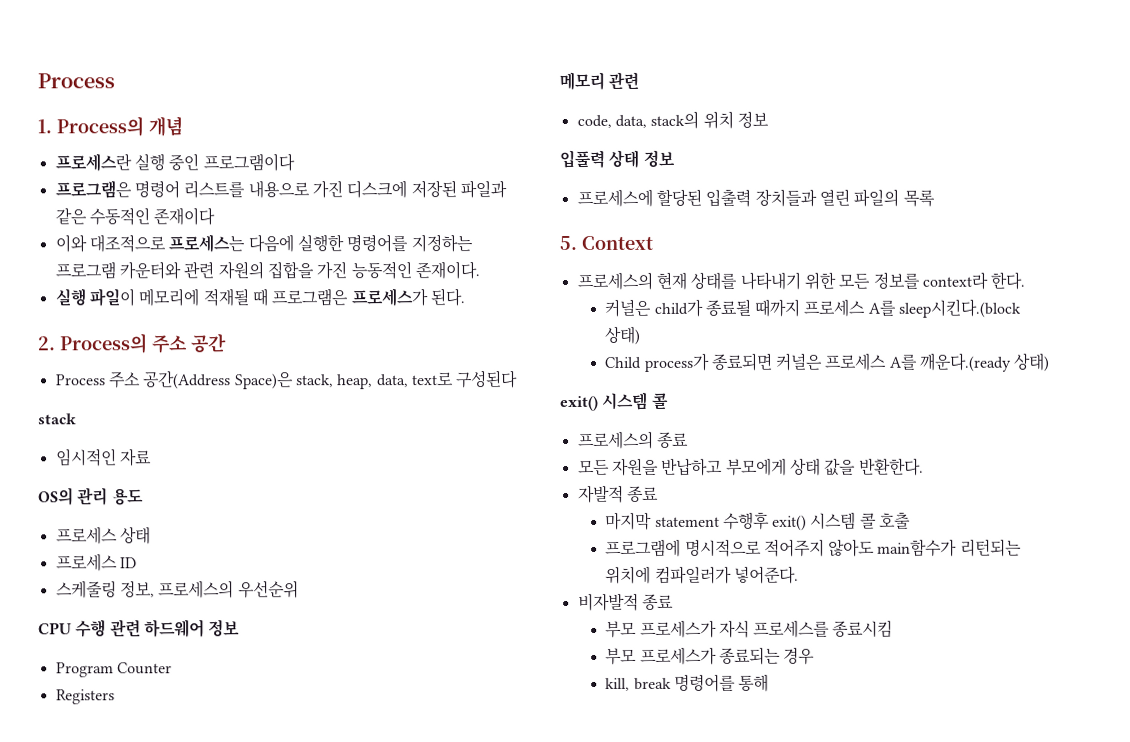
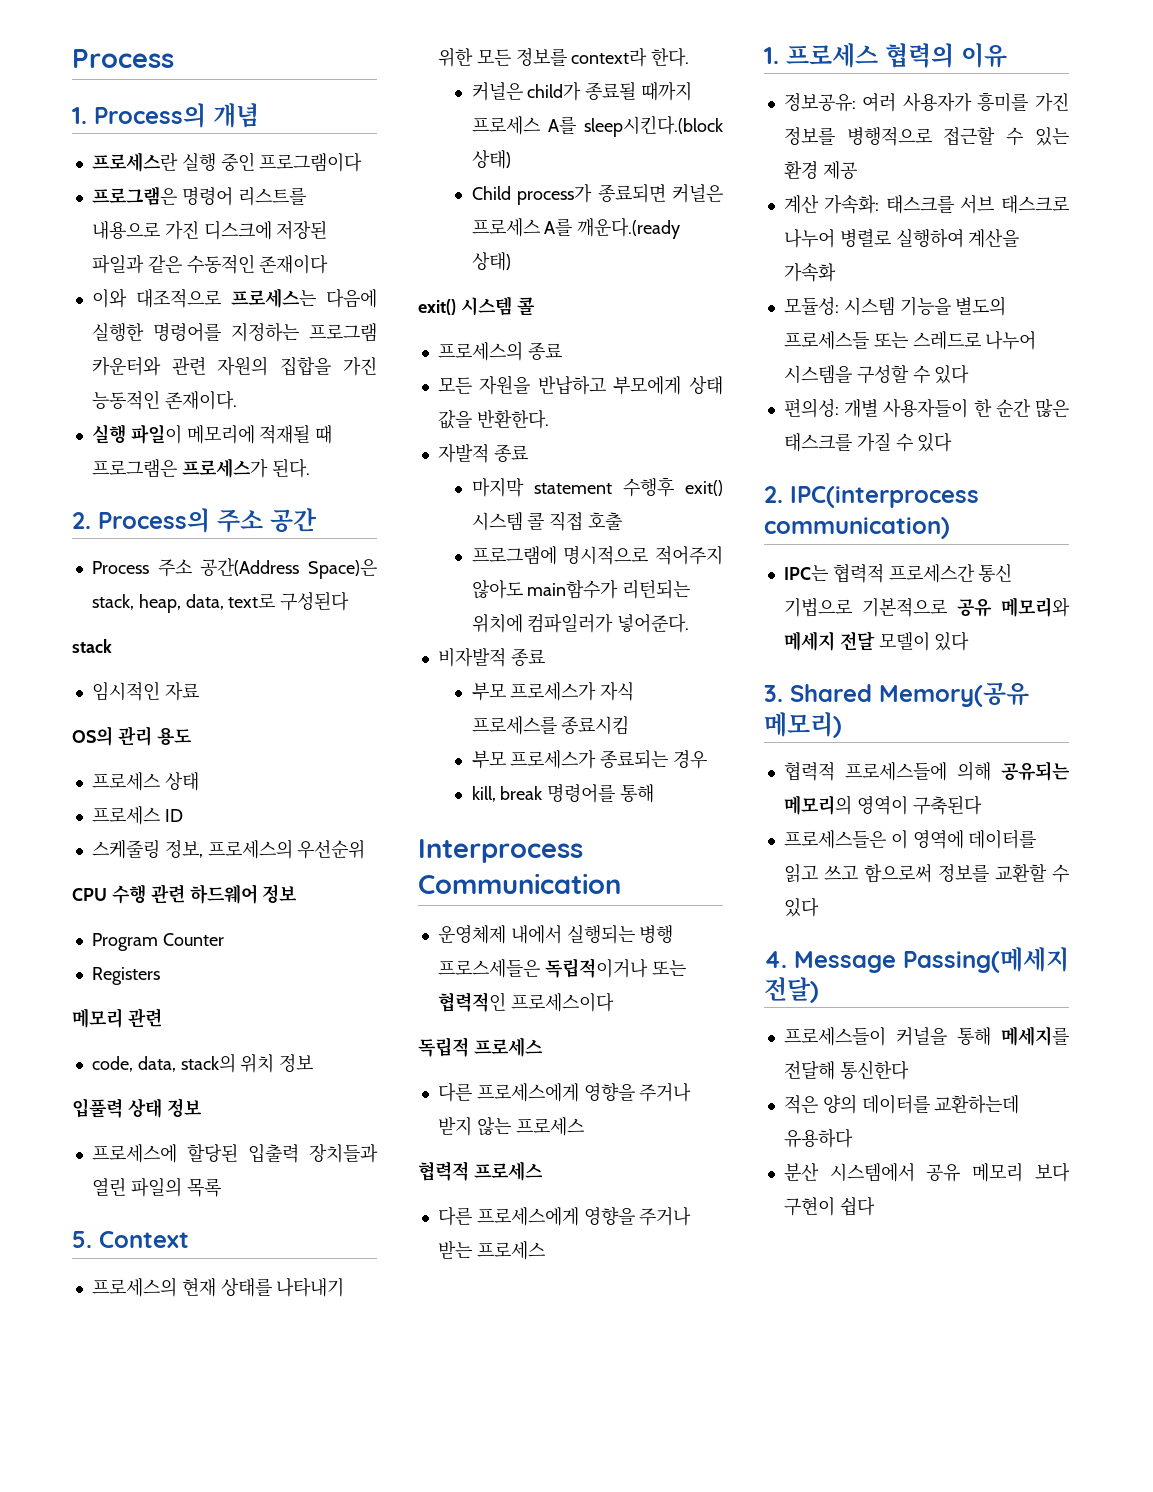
(877, 520) none -> [549,512,584,531] 직접
(770, 682) none -> [418,839,583,863] [418,873,621,894] [437,925,674,944] [437,958,686,978] [437,992,614,1012] [418,1037,543,1057] [437,1082,692,1102] [437,1116,584,1136] [418,1161,543,1181] [437,1206,692,1226] [437,1241,545,1260] [764,43,1007,68] [783,92,1069,112] [783,127,1069,146] [783,161,857,180] [783,195,1069,214] [783,229,1020,248] [783,263,836,282] [783,296,1007,316] [783,331,1037,350] [783,364,970,384] [783,398,1069,418] [783,432,953,452] [764,486,979,508] [764,517,950,539] [783,564,1013,583] [783,597,1070,617] [783,631,970,651] [764,682,1029,707] [764,712,842,738] [783,761,1070,781] [783,795,982,815] [783,829,1037,849] [783,864,1069,883] [783,897,819,917] [764,947,1069,973] [764,977,819,1003] [783,1026,1069,1046] [783,1060,909,1080] [783,1094,1020,1114] [783,1128,853,1148] [783,1162,1070,1182] [783,1196,875,1216] // Interprocess Communication // 운영체제 내에서 실행되는 병행 프로스세들은 독립적이거나 또는 협력적인 프로세스이다 // 독립적 프로세스 // 다른 프로세스에게 영향을 주거나 받지 않는 프로세스 // 협력적 프로세스 // 다른 프로세스에게 영향을 주거나 받는 프로세스 // 1. 프로세스 협력의 이유 // 정보공유: 여러 사용자가 흥미를 가진 정보를 병행적으로 접근할 수 있는 환경 제공 // 계산 가속화: 태스크를 서브 태스크로 나누어 병렬로 실행하여 계산을 가속화 // 모듈성: 시스템 기능을 별도의 프로세스들 또는 스레드로 나누어 시스템을 구성할 수 있다 // 편의성: 개별 사용자들이 한 순간 많은 태스크를 가질 수 있다 // 2. IPC(interprocess communication) // IPC는 협력적 프로세스간 통신 기법으로 기본적으로 공유 메모리와 메세지 전달 모델이 있다 // 3. Shared Memory(공유 메모리) // 협력적 프로세스들에 의해 공유되는 메모리의 영역이 구축된다 // 프로세스들은 이 영역에 데이터를 읽고 쓰고 함으로써 정보를 교환할 수 있다 // 4. Message Passing(메세지 전달) // 프로세스들이 커널을 통해 메세지를 전달해 통신한다 // 적은 양의 데이터를 교환하는데 유용하다 // 분산 시스템에서 공유 메모리 보다 구현이 쉽다

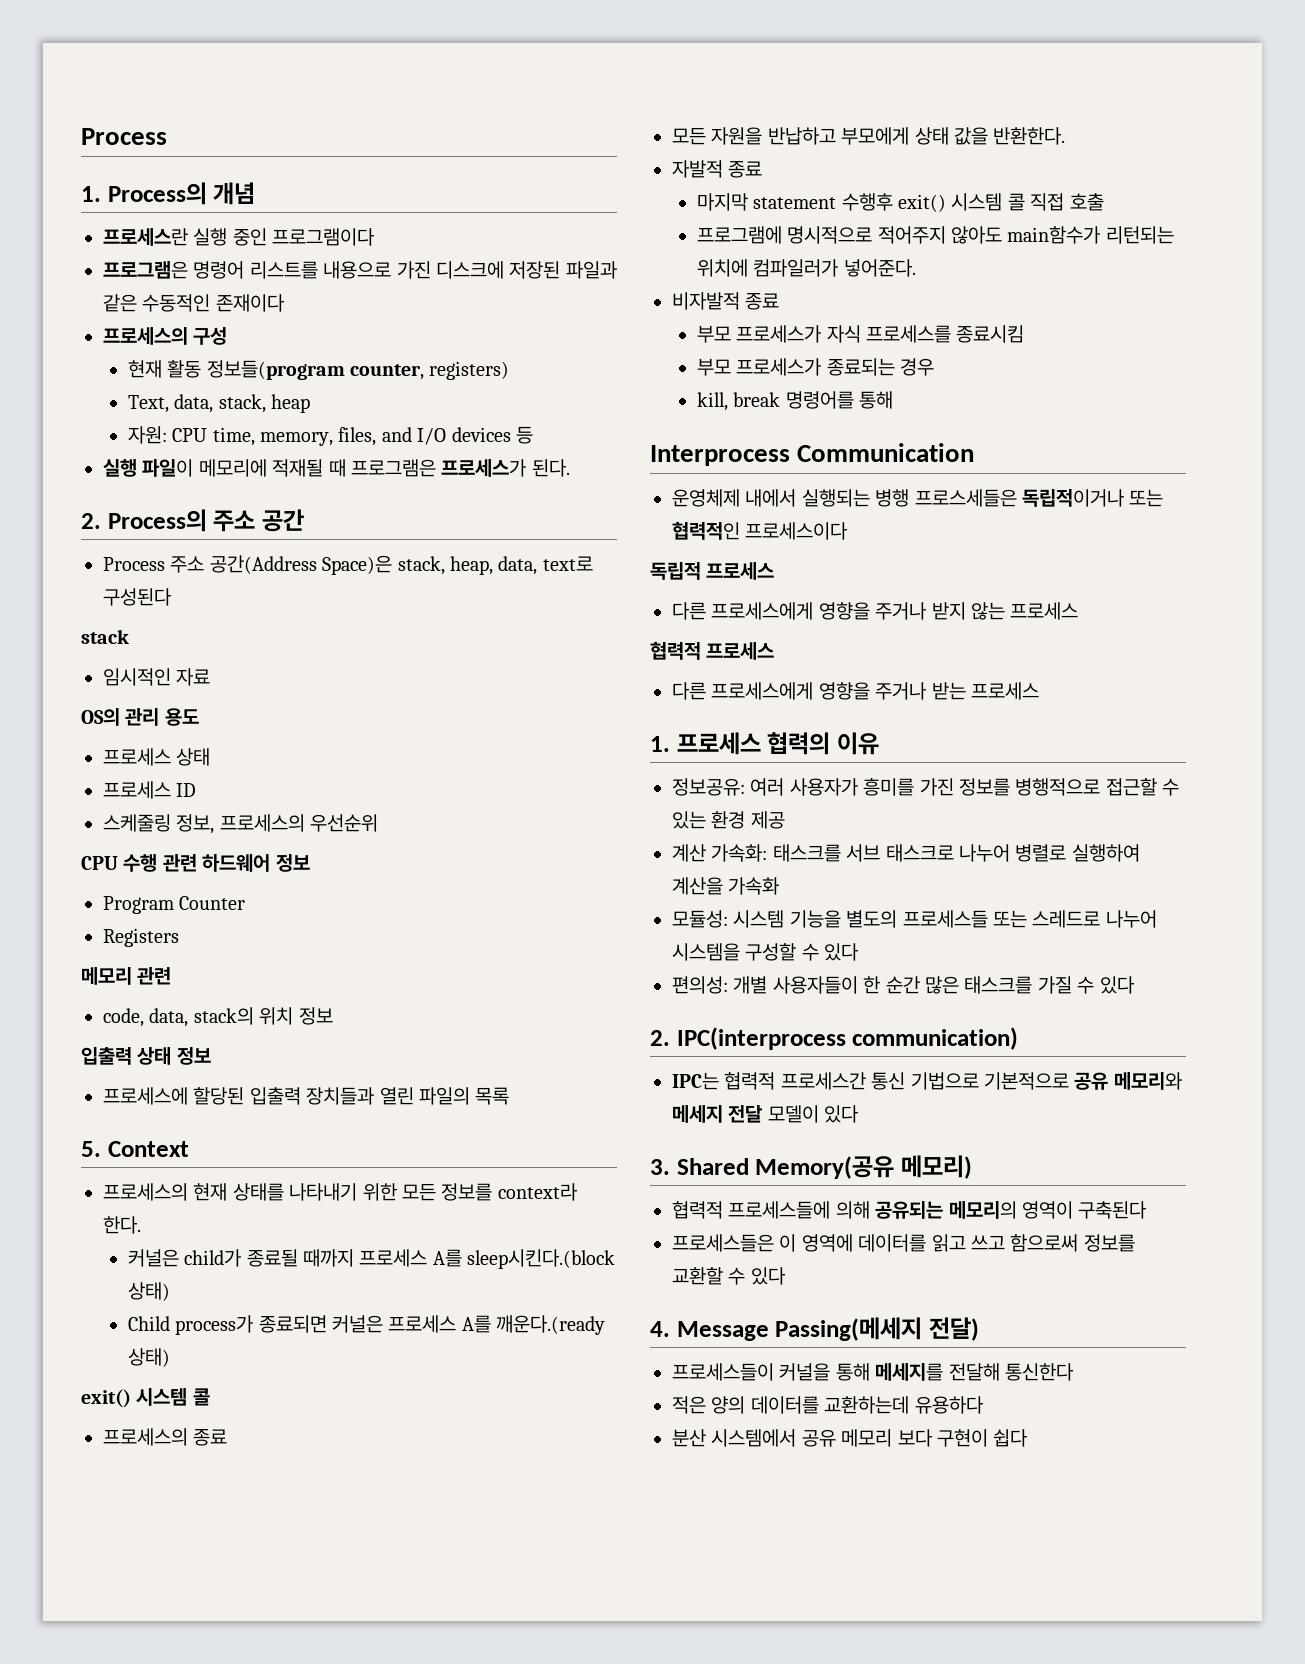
[91,288,377,308] [91,322,377,342] [91,356,377,376] [91,390,237,410] 이와 대조적으로 프로세스는 다음에 실행한 명령어를 지정하는 프로그램 카운터와 관련 자원의 집합을 가진 능동적인 존재이다. -> [103,327,228,345] [127,360,510,380] [127,394,311,413] [127,426,534,446] 프로세스의 구성 // 현재 활동 정보들(program counter, registers) // Text, data, stack, heap // 자원: CPU time, memory, files, and I/O devices 등
[72,1098,123,1118] 입풀력 -> [81,1047,132,1065] 입출력

